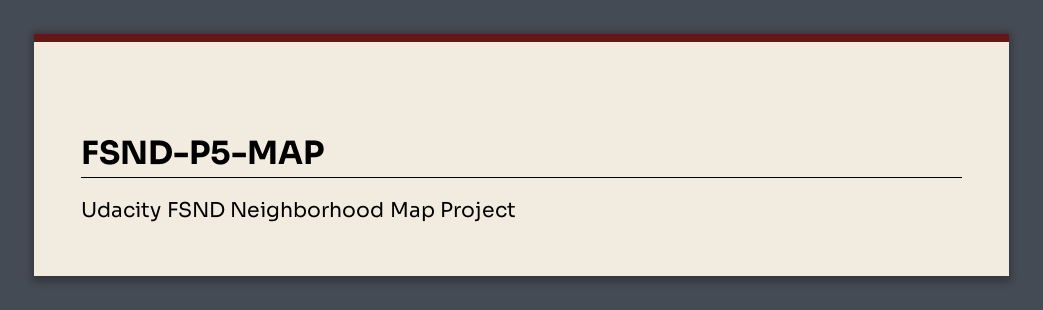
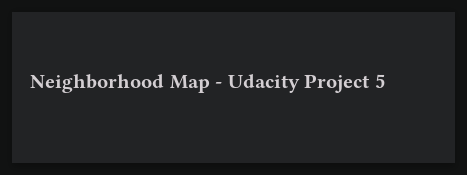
[81,139,324,165] [81,201,517,222] FSND-P5-MAP // Udacity FSND Neighborhood Map Project -> [30,74,386,93] Neighborhood Map - Udacity Project 5

